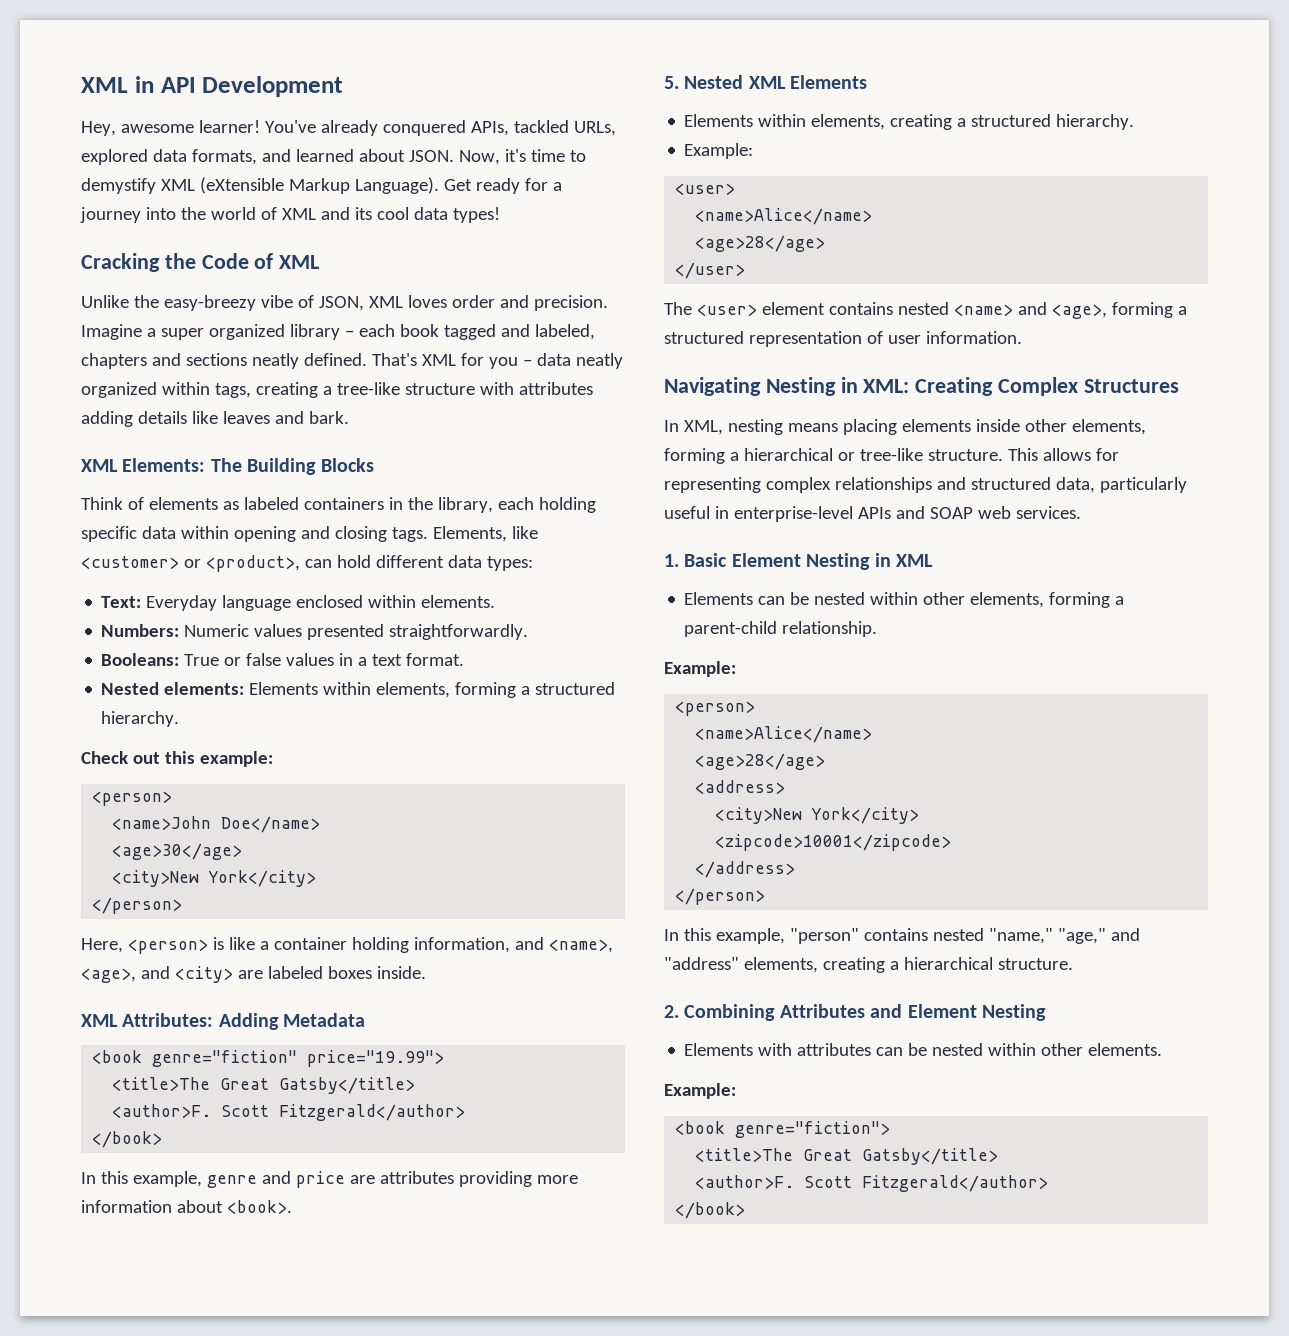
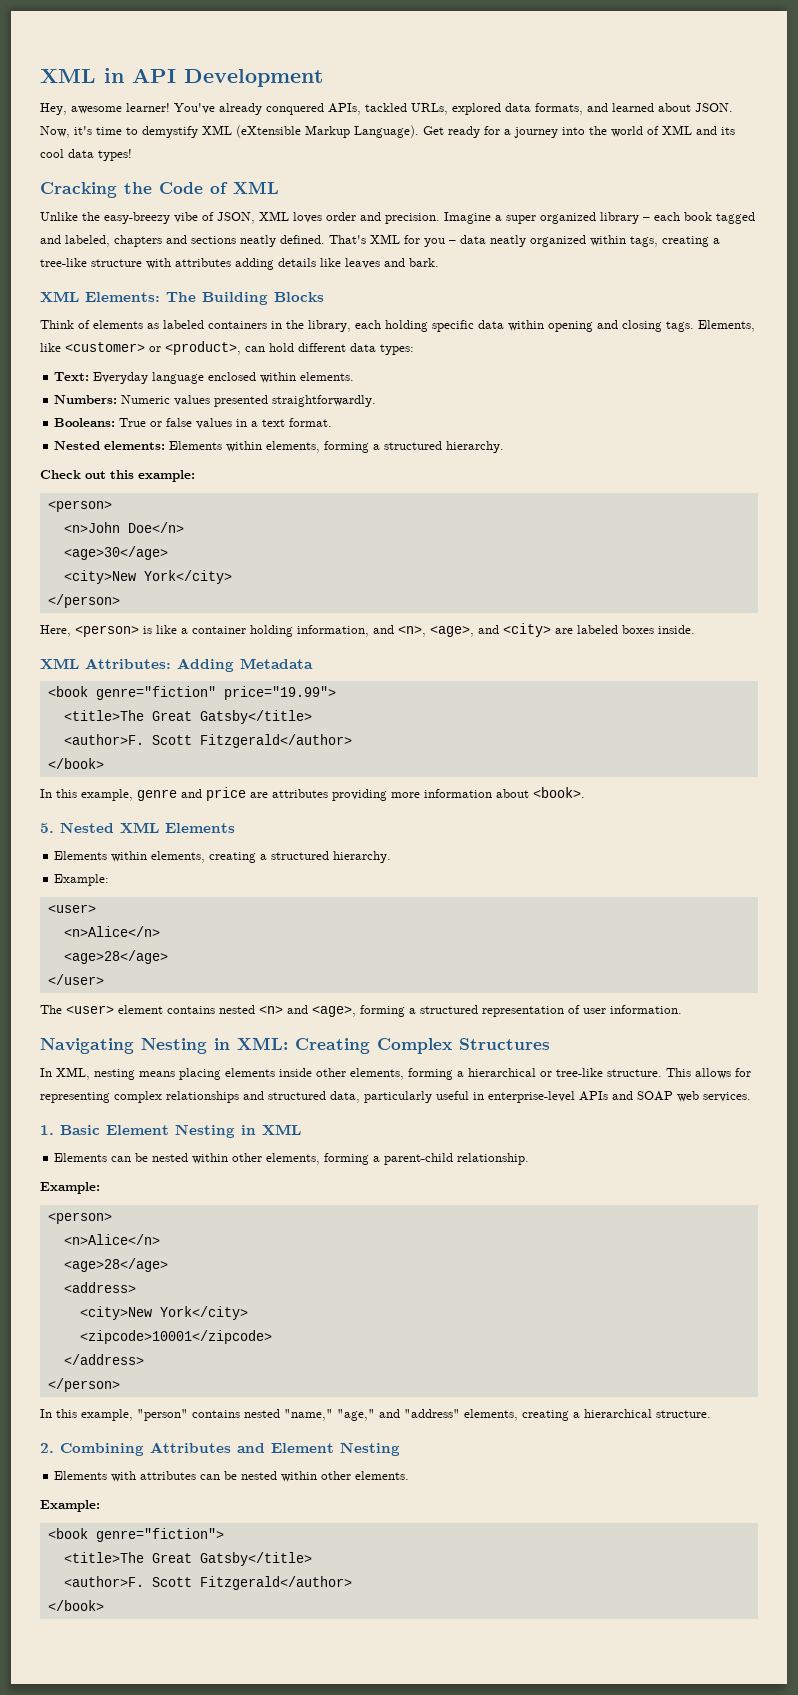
[112,816,321,833] <name>John Doe</name> -> [63,522,184,533] <n>John Doe</n>
[548,939,613,953] <name>, -> [398,626,426,637] <n>,
[695,208,873,225] <name>Alice</name> -> [63,926,160,937] <n>Alice</n>
[953,304,1013,316] <name> -> [259,1006,283,1014] <n>
[695,726,873,743] <name>Alice</name> -> [63,1234,160,1245] <n>Alice</n>

